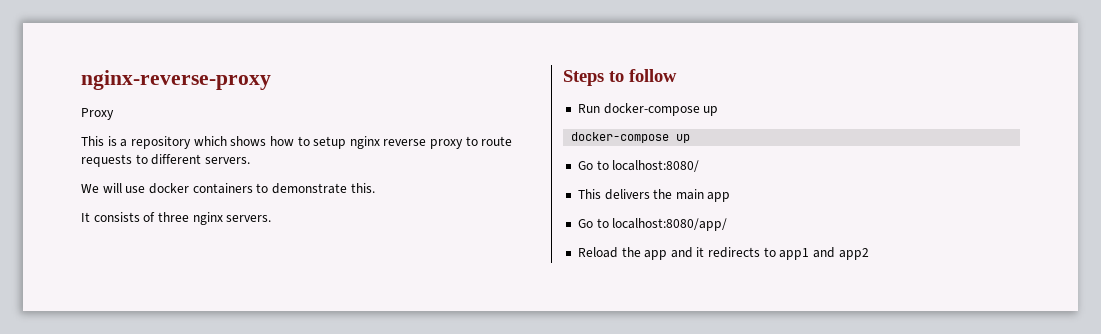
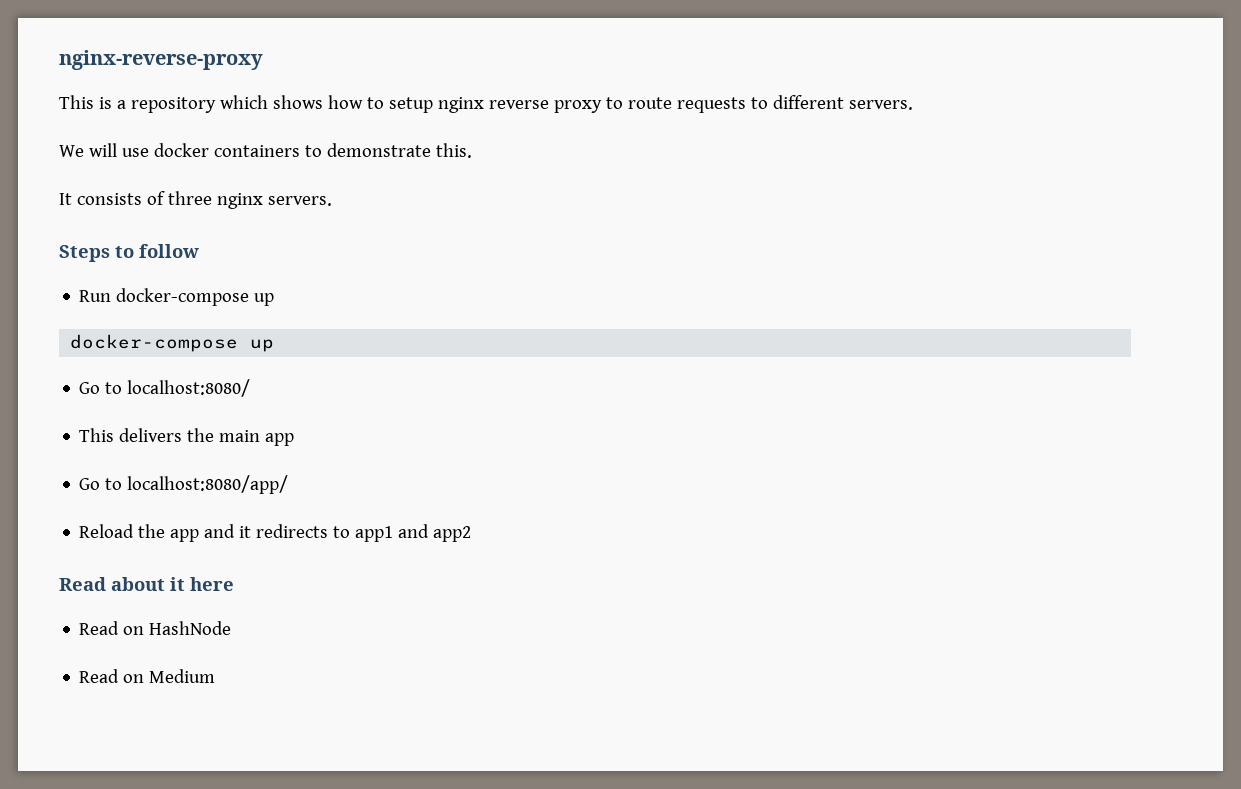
[81,108,114,120] // Proxy -> (263, 60) none
(869, 254) none -> [59,577,234,591] [79,621,232,635] [79,669,216,683] // Read about it here // Read on HashNode // Read on Medium

